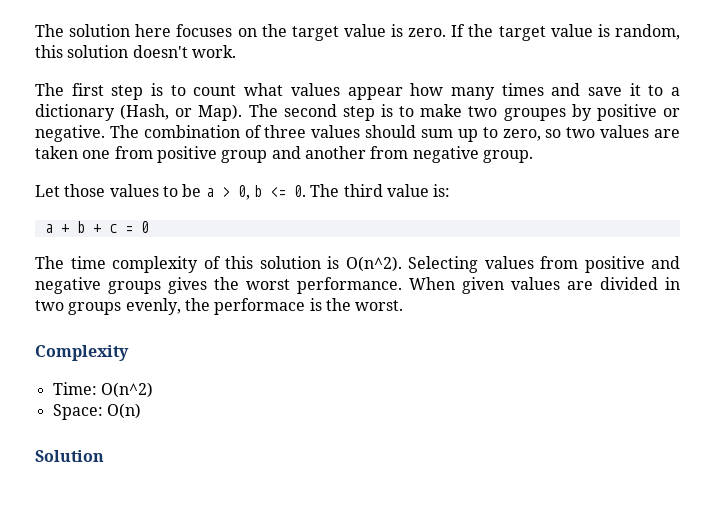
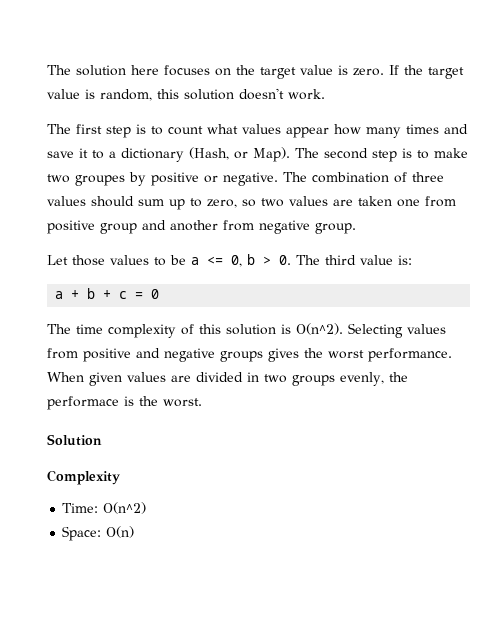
[221,187,230,197] > -> [207,256,223,265] <=
[269,187,286,197] <= -> [263,256,271,265] >
(404, 305) none -> [47,434,102,446] // Solution
[35,450,104,462] // Solution -> (135, 532) none

